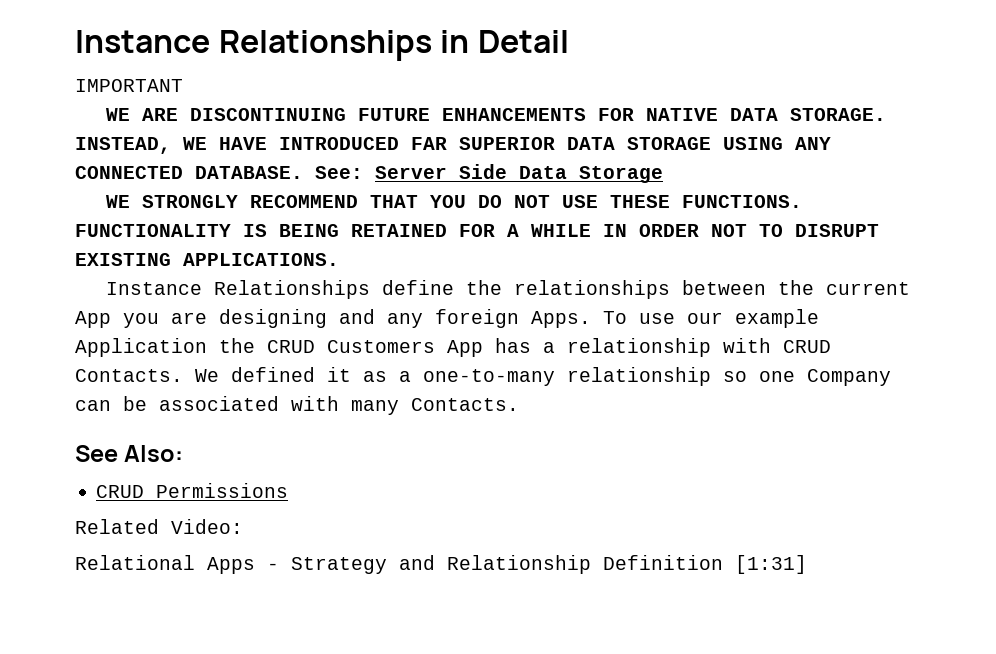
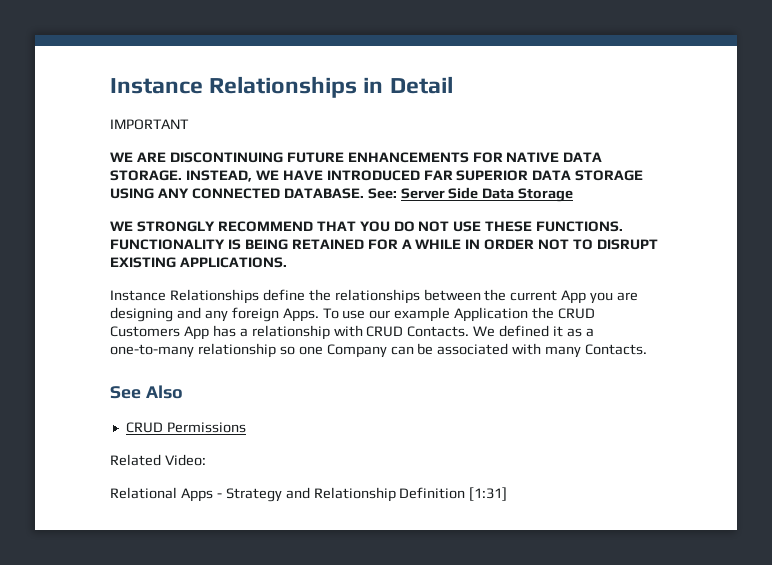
[124,445,184,462] Also: -> [145,385,183,399] Also

